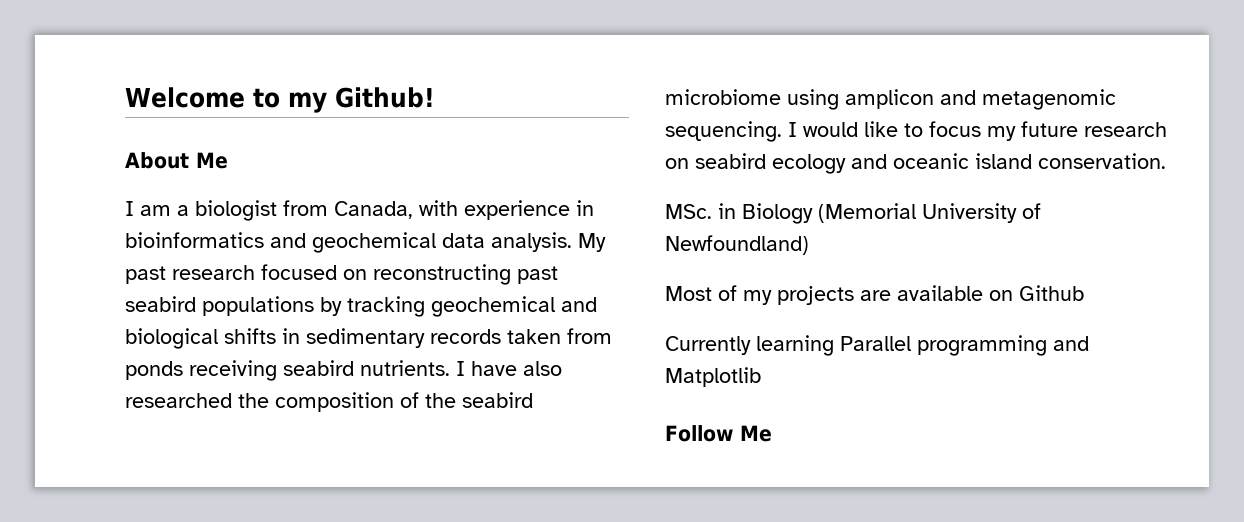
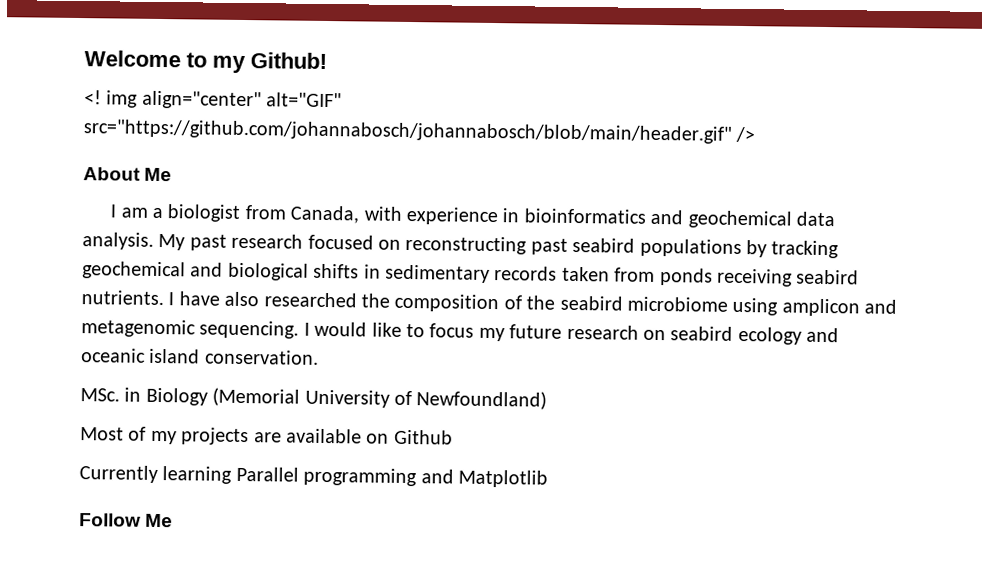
(435, 97) none -> [84,90,343,110] [83,119,756,144] // <! img align="center" alt="GIF" src="https://github.com/johannabosch/johannabosch/blob/main/header.gif" />

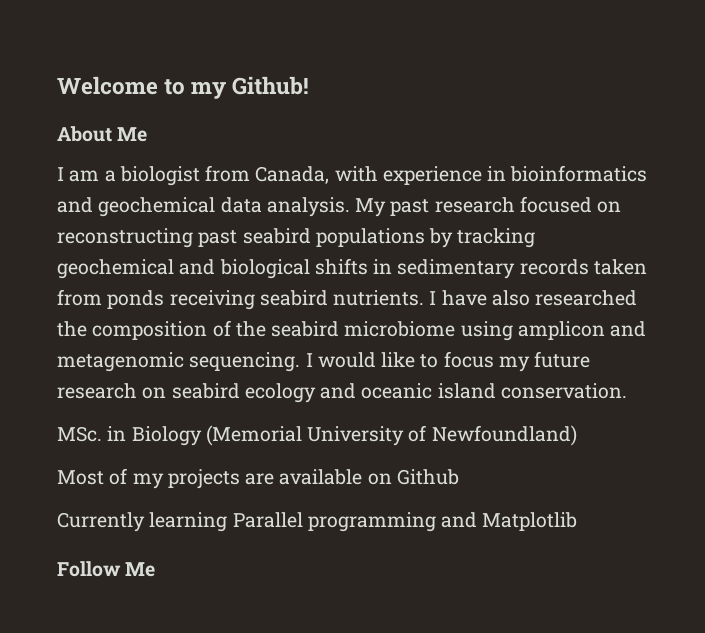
[84,90,343,110] [83,119,756,144] // <! img align="center" alt="GIF" src="https://github.com/johannabosch/johannabosch/blob/main/header.gif" /> -> (310, 85) none

